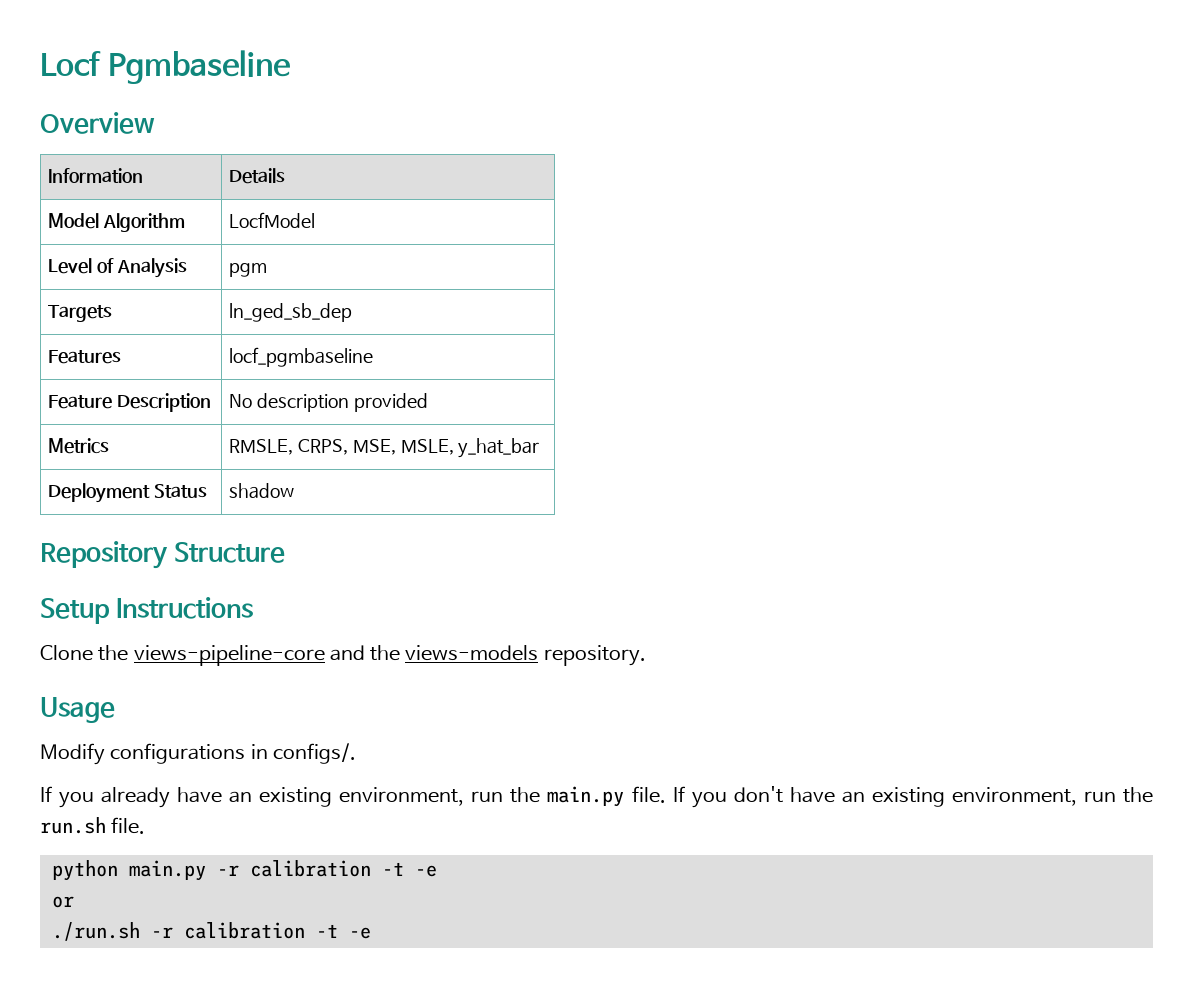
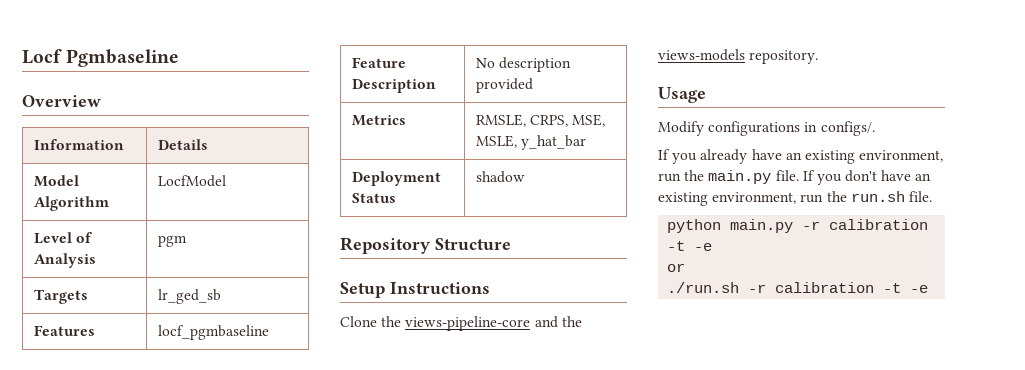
[229,303,353,322] ln_ged_sb_dep -> [157,289,221,304] lr_ged_sb

